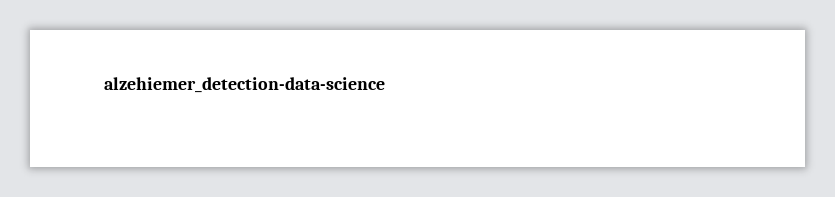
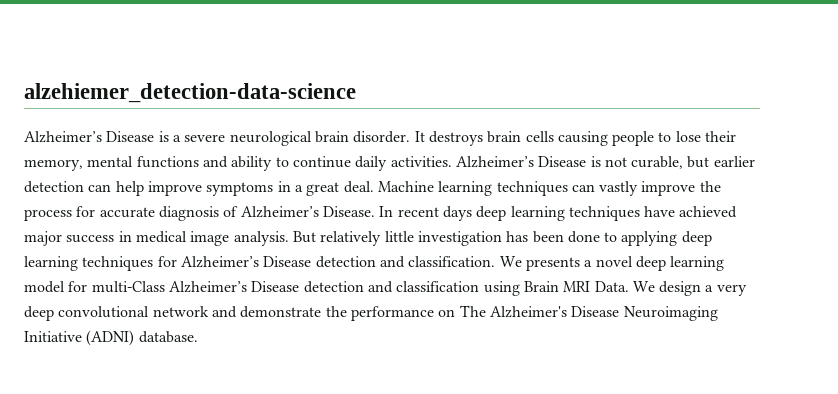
(385, 85) none -> [24,131,737,146] [24,156,755,171] [24,181,721,196] [24,206,738,221] [24,231,712,246] [24,256,725,271] [24,281,747,296] [24,305,718,321] [24,330,198,346] // Alzheimer’s Disease is a severe neurological brain disorder. It destroys brain cells causing people to lose their memory, mental functions and ability to continue daily activities. Alzheimer’s Disease is not curable, but earlier detection can help improve symptoms in a great deal. Machine learning techniques can vastly improve the process for accurate diagnosis of Alzheimer’s Disease. In recent days deep learning techniques have achieved major success in medical image analysis. But relatively little investigation has been done to applying deep learning techniques for Alzheimer’s Disease detection and classification. We presents a novel deep learning model for multi-Class Alzheimer’s Disease detection and classification using Brain MRI Data. We design a very deep convolutional network and demonstrate the performance on The Alzheimer's Disease Neuroimaging Initiative (ADNI) database.

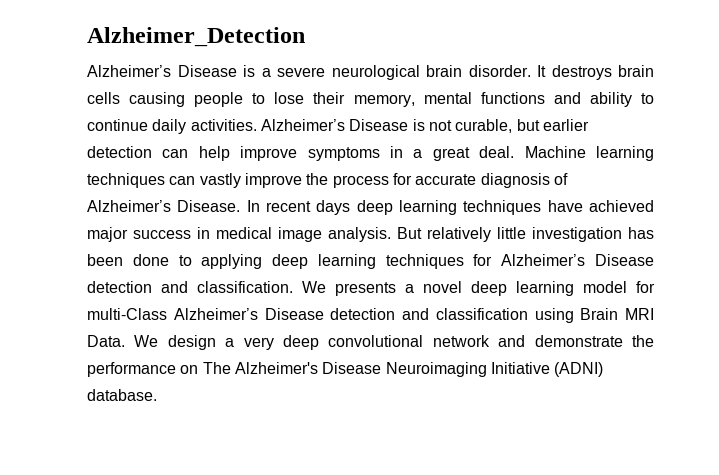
[24,83,356,103] alzehiemer_detection-data-science -> [87,27,305,47] Alzheimer_Detection

